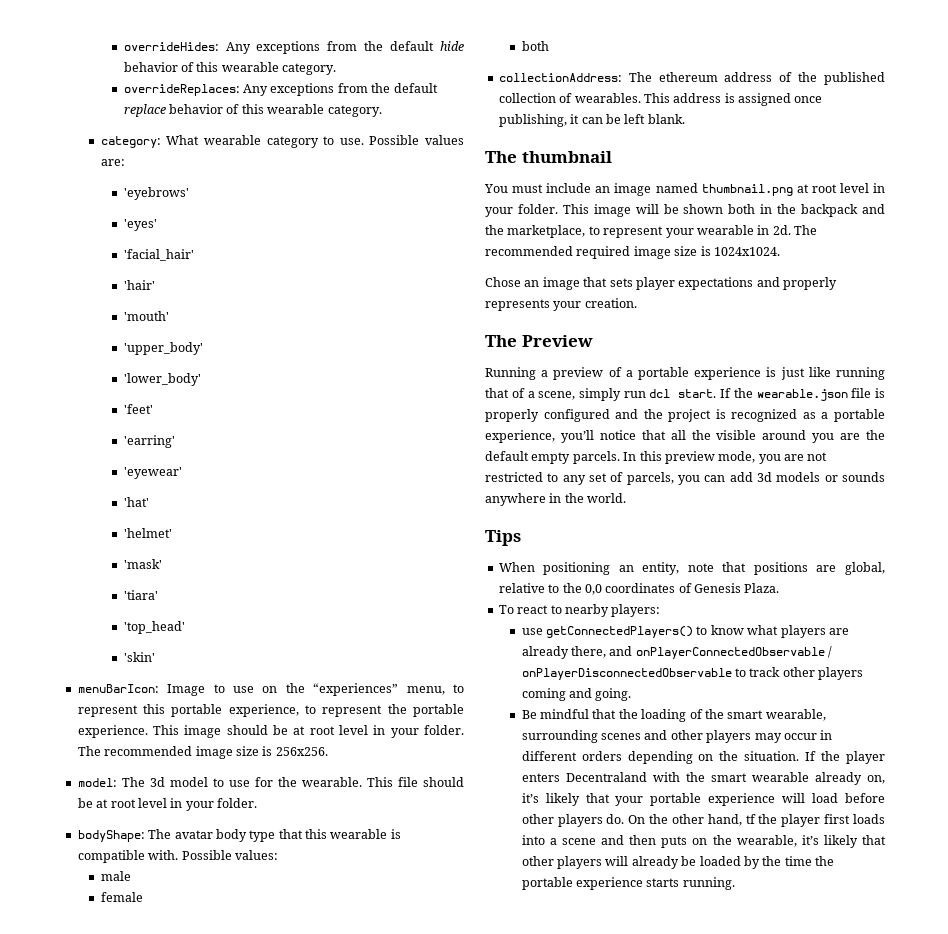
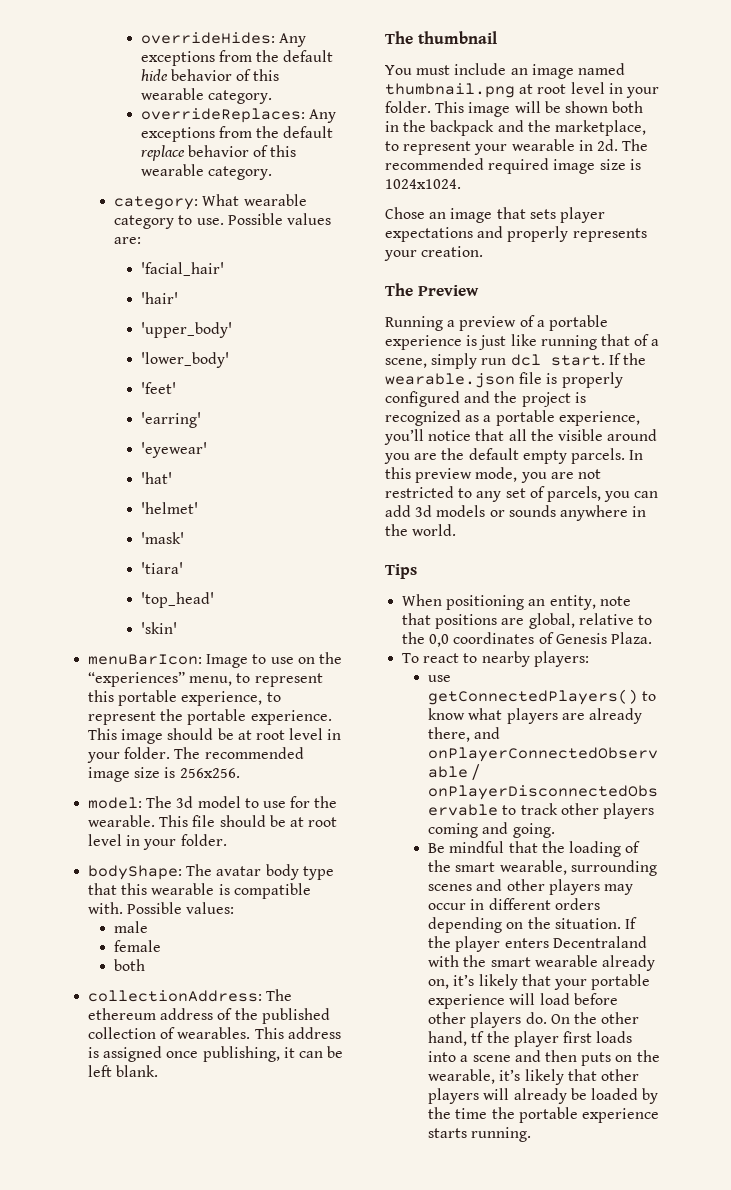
[123,187,189,200] [123,219,157,231] // 'eyebrows' // 'eyes' -> (142, 240) none
[123,311,169,321] // 'mouth' -> (178, 298) none

